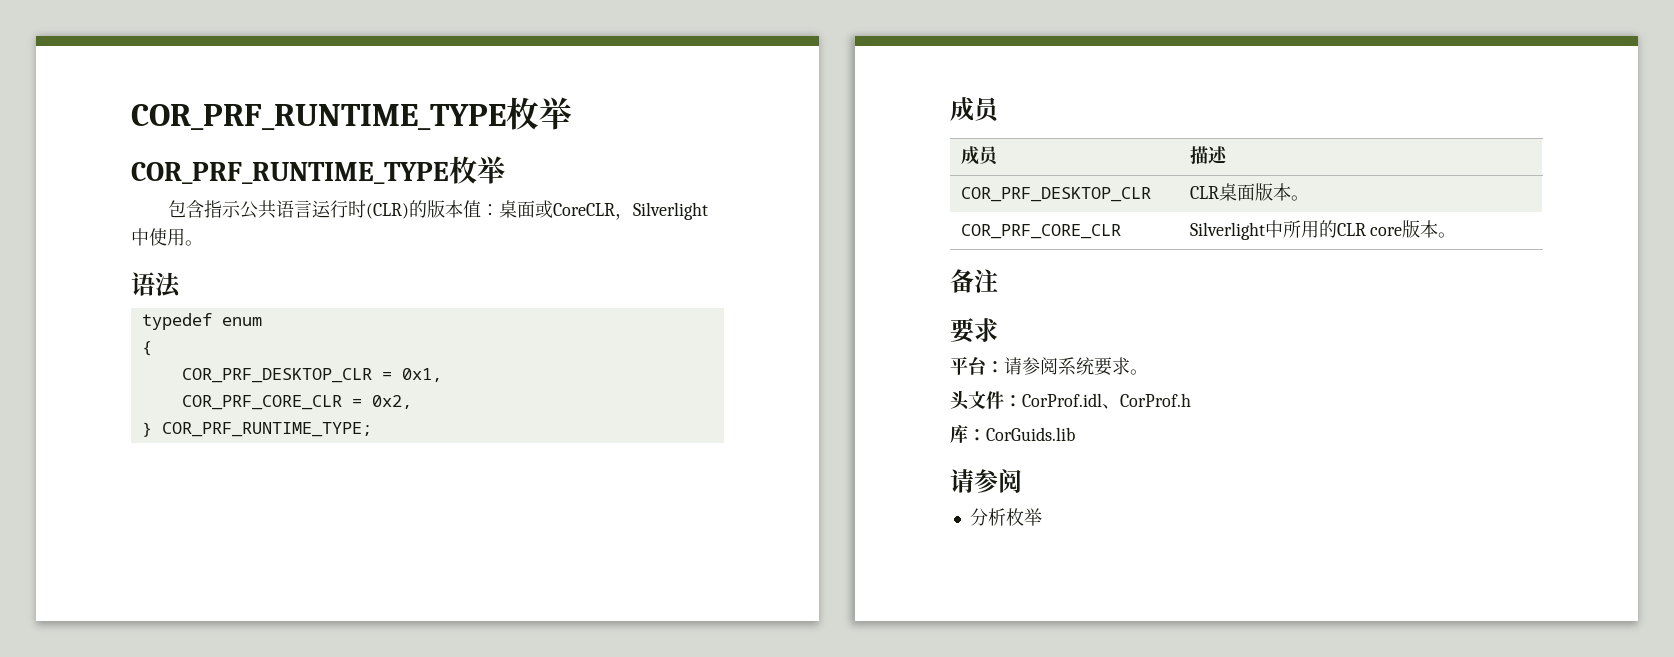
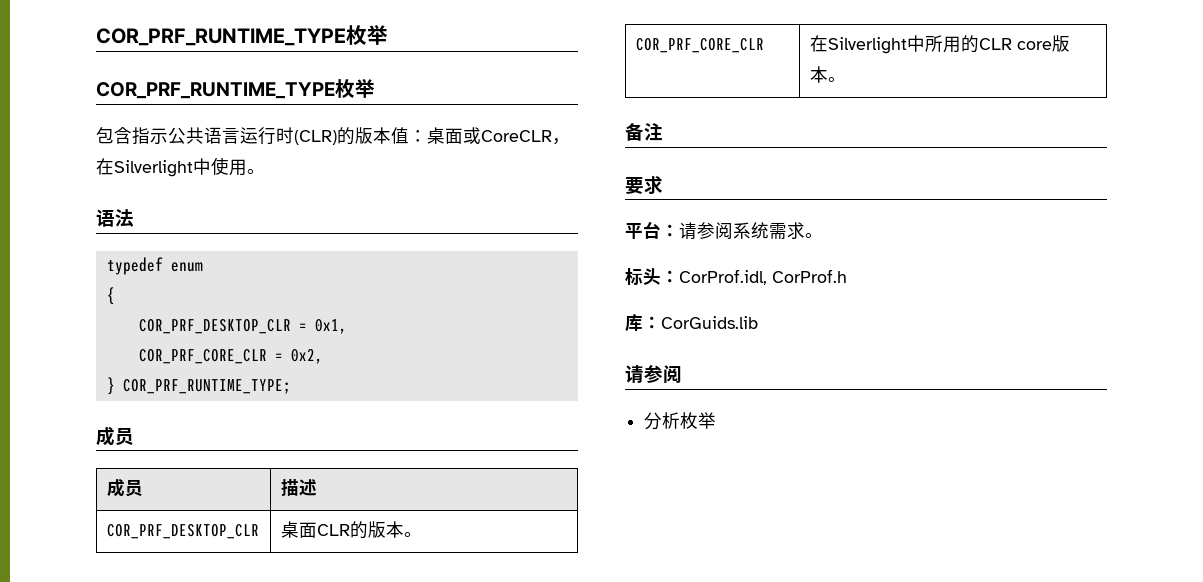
(634, 216) none -> [96,158,114,175] 在
[1189,183,1255,201] CLR桌面 -> [280,521,368,539] 桌面CLR的
(1121, 231) none -> [809,35,828,52] 在
[1094,357,1112,376] 要 -> [769,222,787,239] 需
[950,390,1120,410] 头文件：CorProf.idl、 -> [625,268,767,285] 标头：CorProf.idl,

